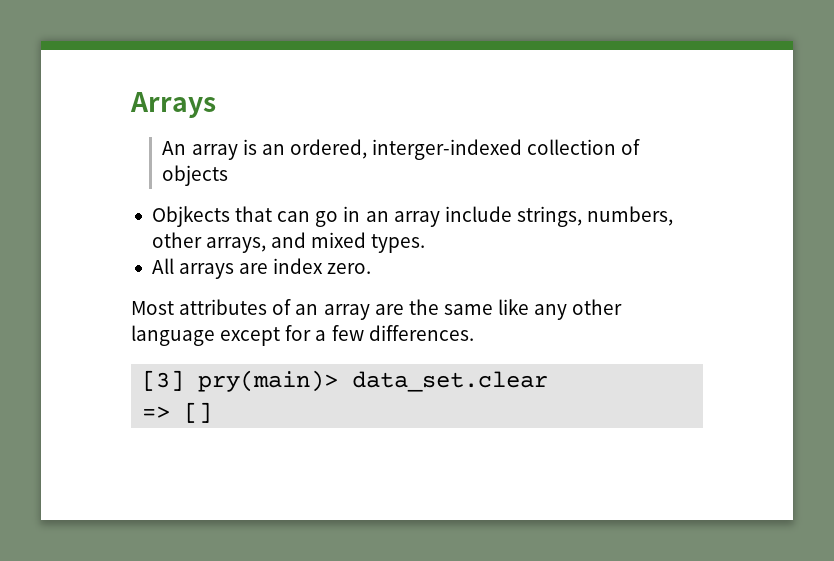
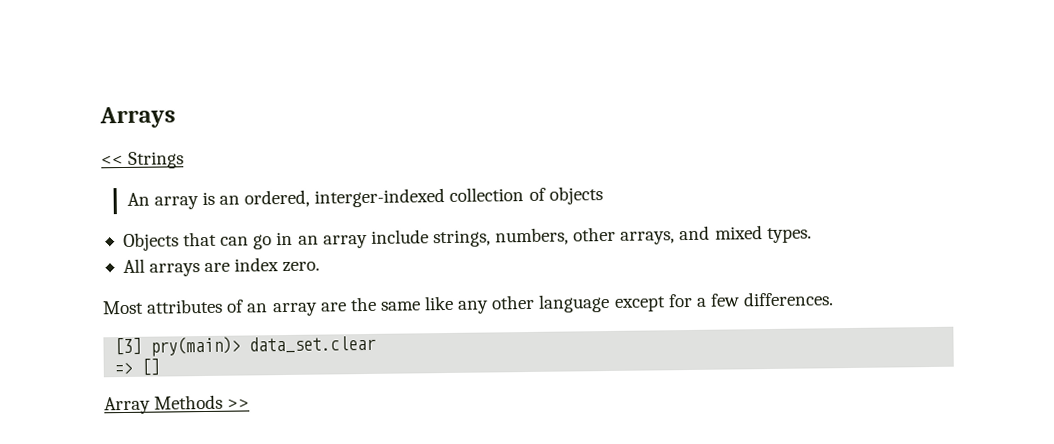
(216, 105) none -> [101,151,185,169] // << Strings
[151,206,230,227] Objkects -> [122,232,179,252] Objects
(213, 412) none -> [104,394,251,415] // Array Methods >>

